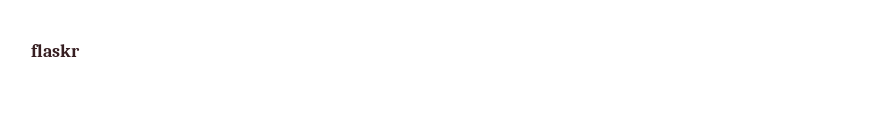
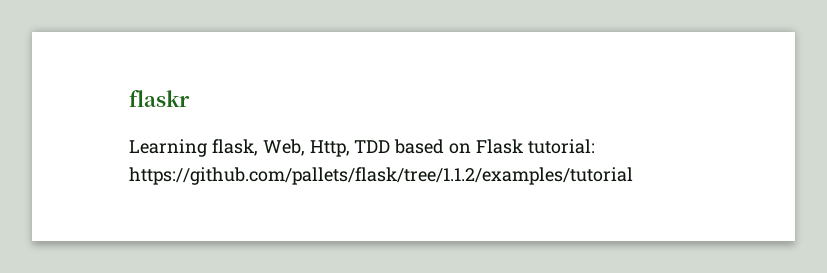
(80, 50) none -> [129,139,595,157] [129,167,633,185] // Learning flask, Web, Http, TDD based on Flask tutorial: https://github.com/pallets/flask/tree/1.1.2/examples/tutorial

